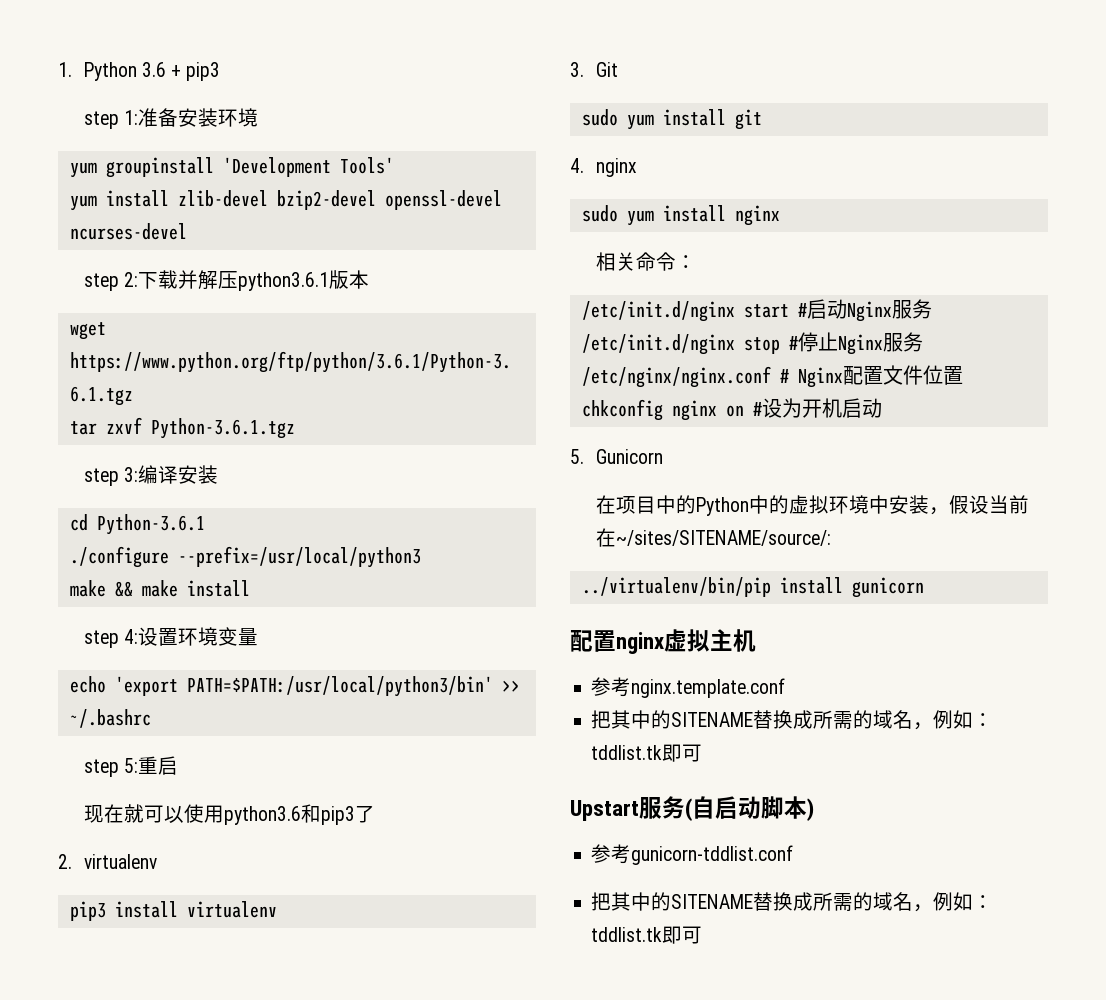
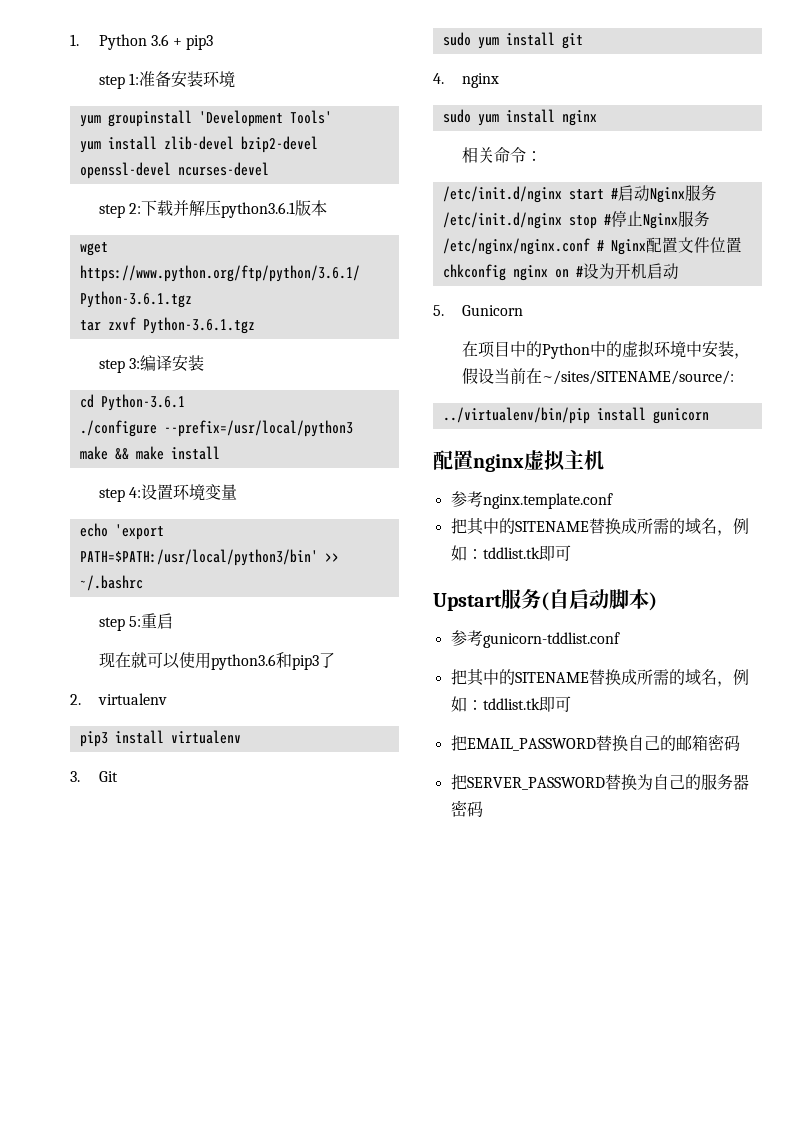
(703, 935) none -> [450,734,740,752] [450,774,749,791] [450,800,483,817] // 把EMAIL_PASSWORD替换自己的邮箱密码 // 把SERVER_PASSWORD替换为自己的服务器密码

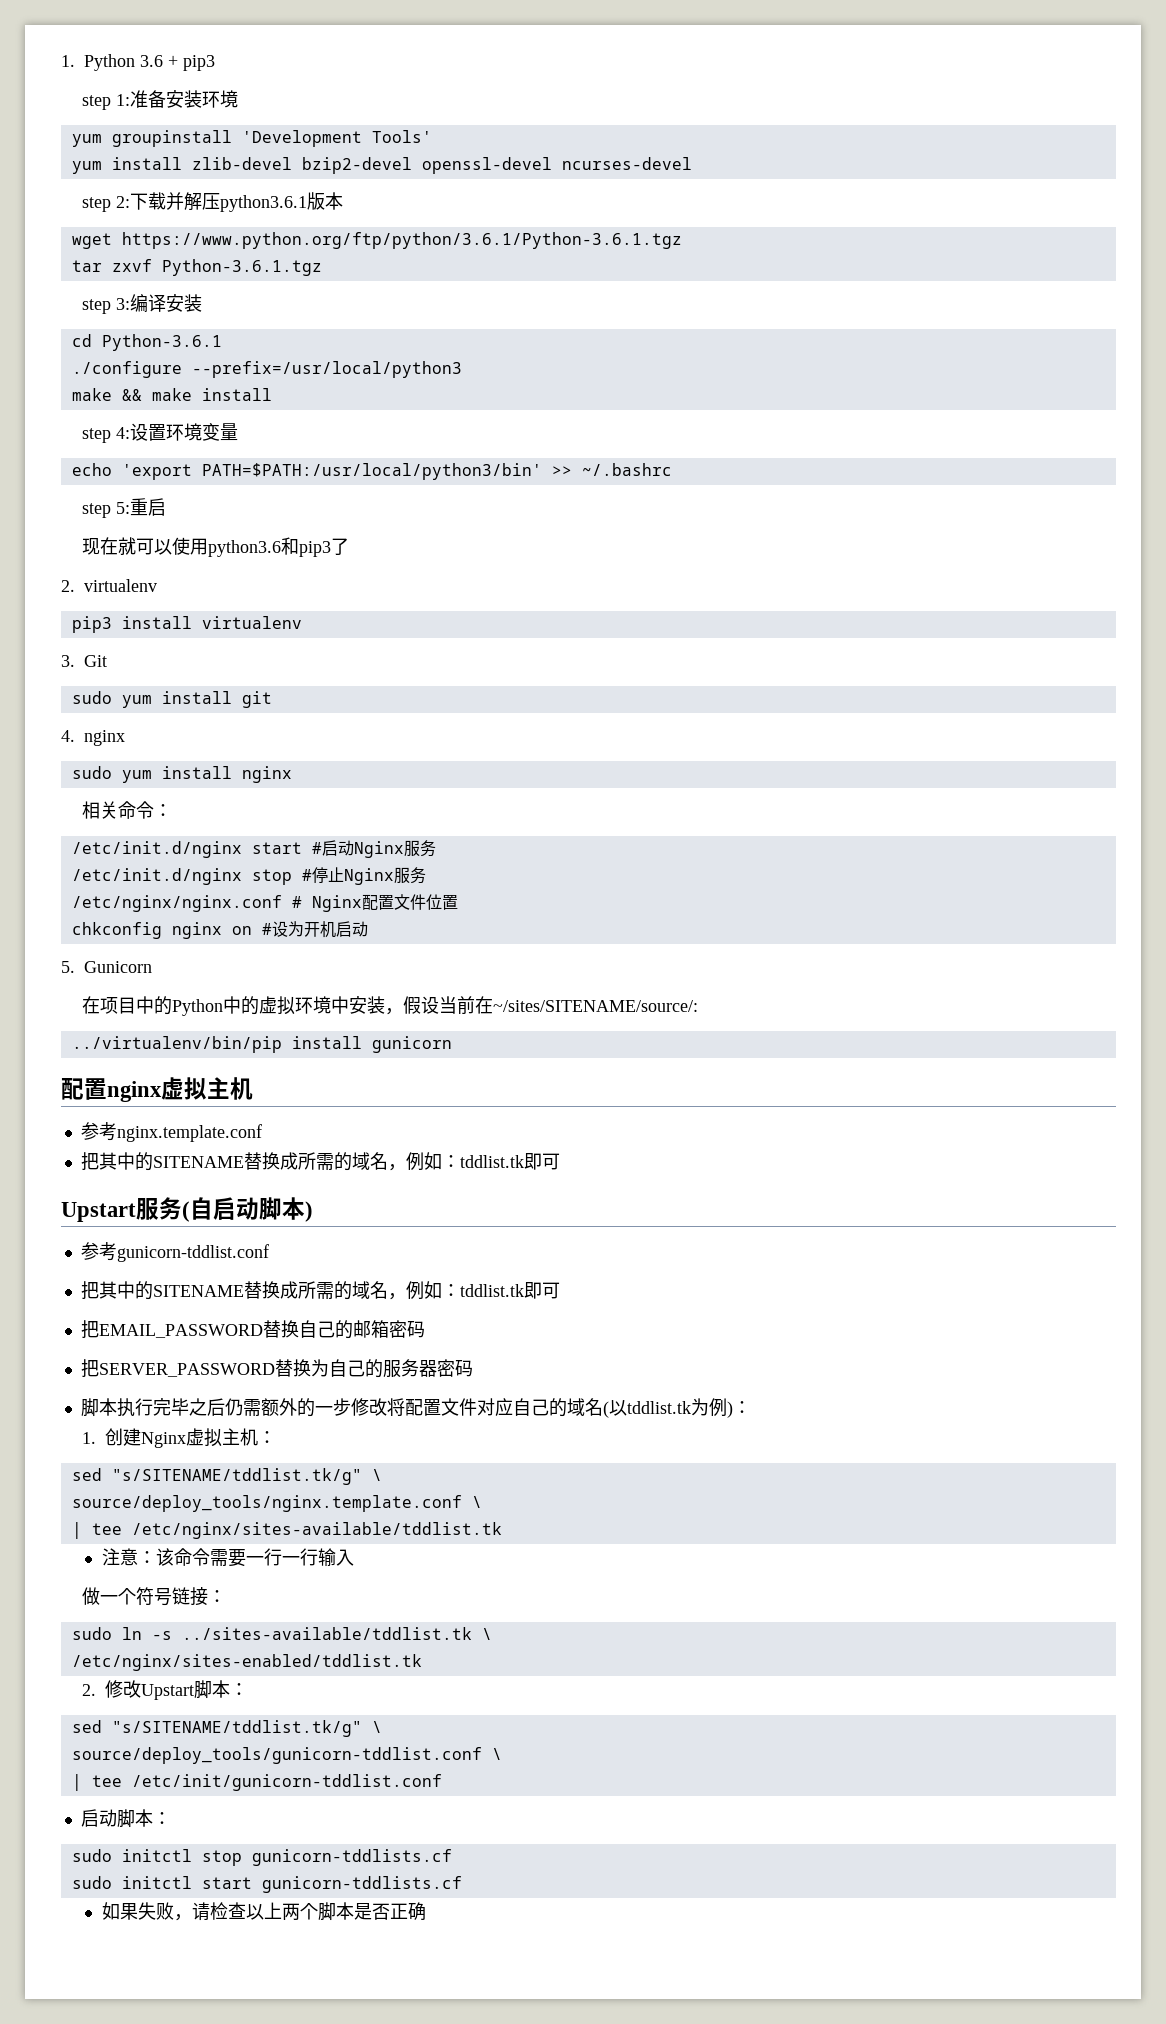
(483, 809) none -> [80,1398,751,1418] [81,1428,276,1448] [71,1468,382,1485] [71,1495,482,1512] [71,1522,502,1539] [101,1548,354,1567] [81,1587,226,1606] [71,1627,492,1640] [71,1654,422,1671] [81,1680,248,1700] [71,1720,382,1737] [71,1747,502,1764] [71,1774,442,1791] [80,1809,171,1828] [71,1849,452,1866] [71,1876,462,1893] [101,1902,426,1921] // 脚本执行完毕之后仍需额外的一步修改将配置文件对应自己的域名(以tddlist.tk为例)： // 1.创建Nginx虚拟主机： // sed "s/SITENAME/tddlist.tk/g" \ // source/deploy_tools/nginx.template.conf \ // | tee /etc/nginx/sites-available/tddlist.tk // 注意：该命令需要一行一行输入 // 做一个符号链接： // sudo ln -s ../sites-available/tddlist.tk \ // /etc/nginx/sites-enabled/tddlist.tk // 2.修改Upstart脚本： // sed "s/SITENAME/tddlist.tk/g" \ // source/deploy_tools/gunicorn-tddlist.conf \ // | tee /etc/init/gunicorn-tddlist.conf // 启动脚本： // sudo initctl stop gunicorn-tddlists.cf // sudo initctl start gunicorn-tddlists.cf // 如果失败，请检查以上两个脚本是否正确

